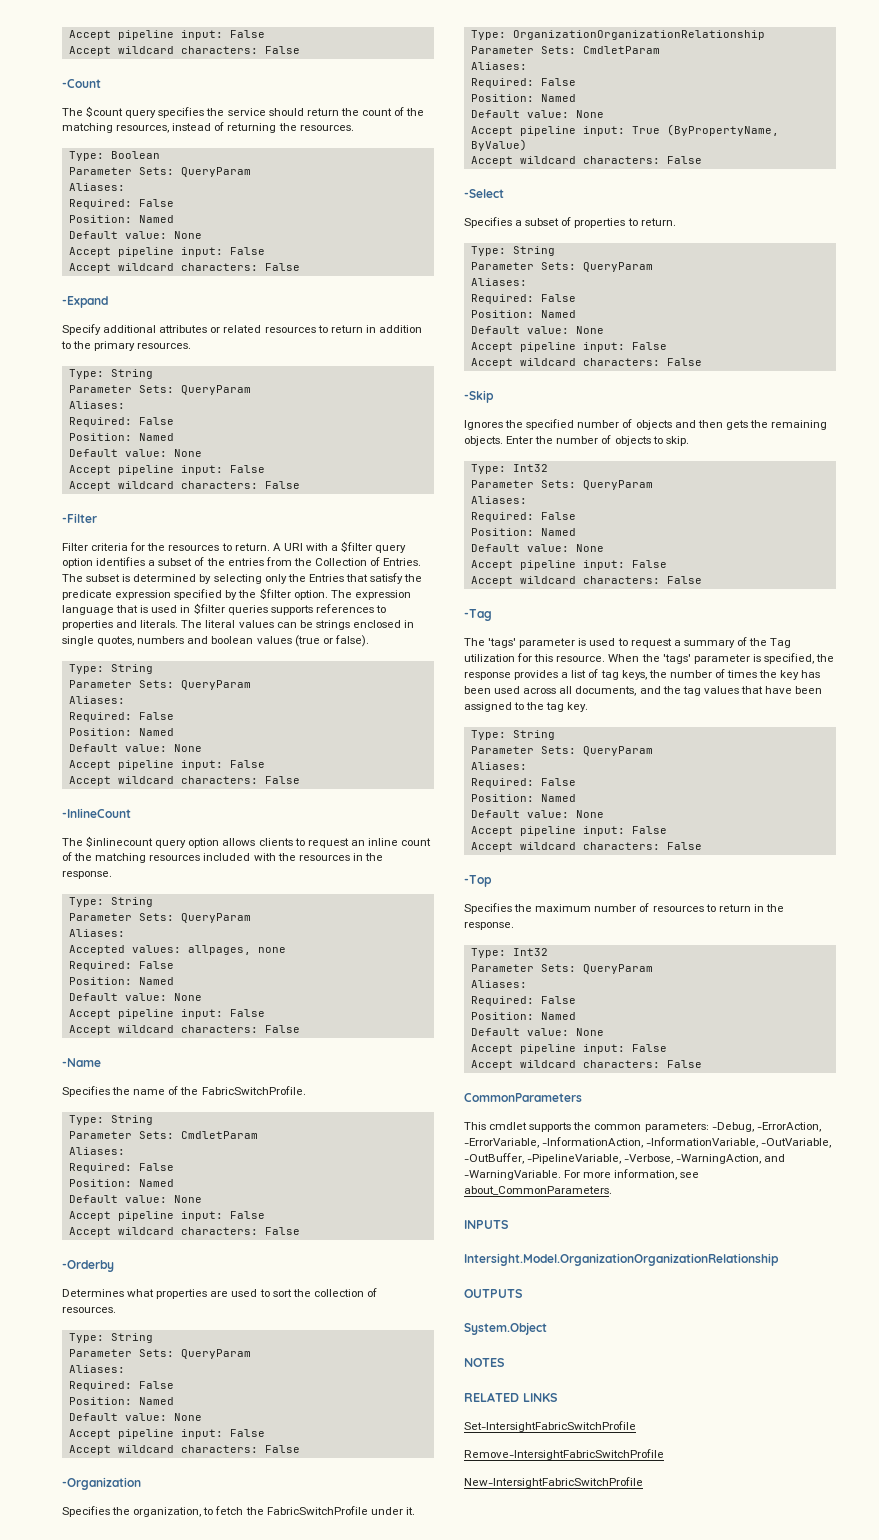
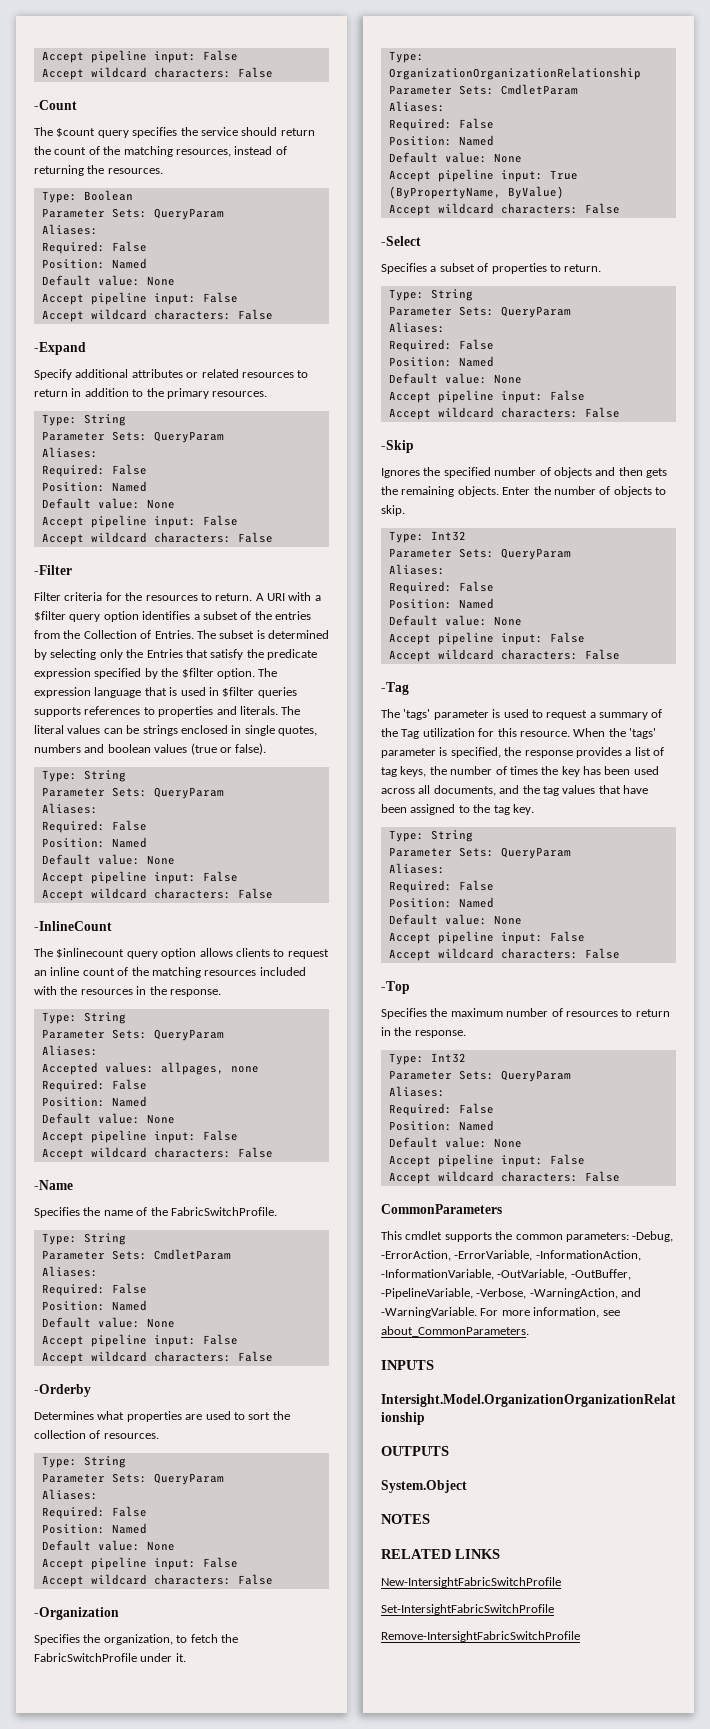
(557, 1397) none -> [381,1577,561,1588] // New-IntersightFabricSwitchProfile
[464,1477,643,1488] // New-IntersightFabricSwitchProfile -> (580, 1636) none

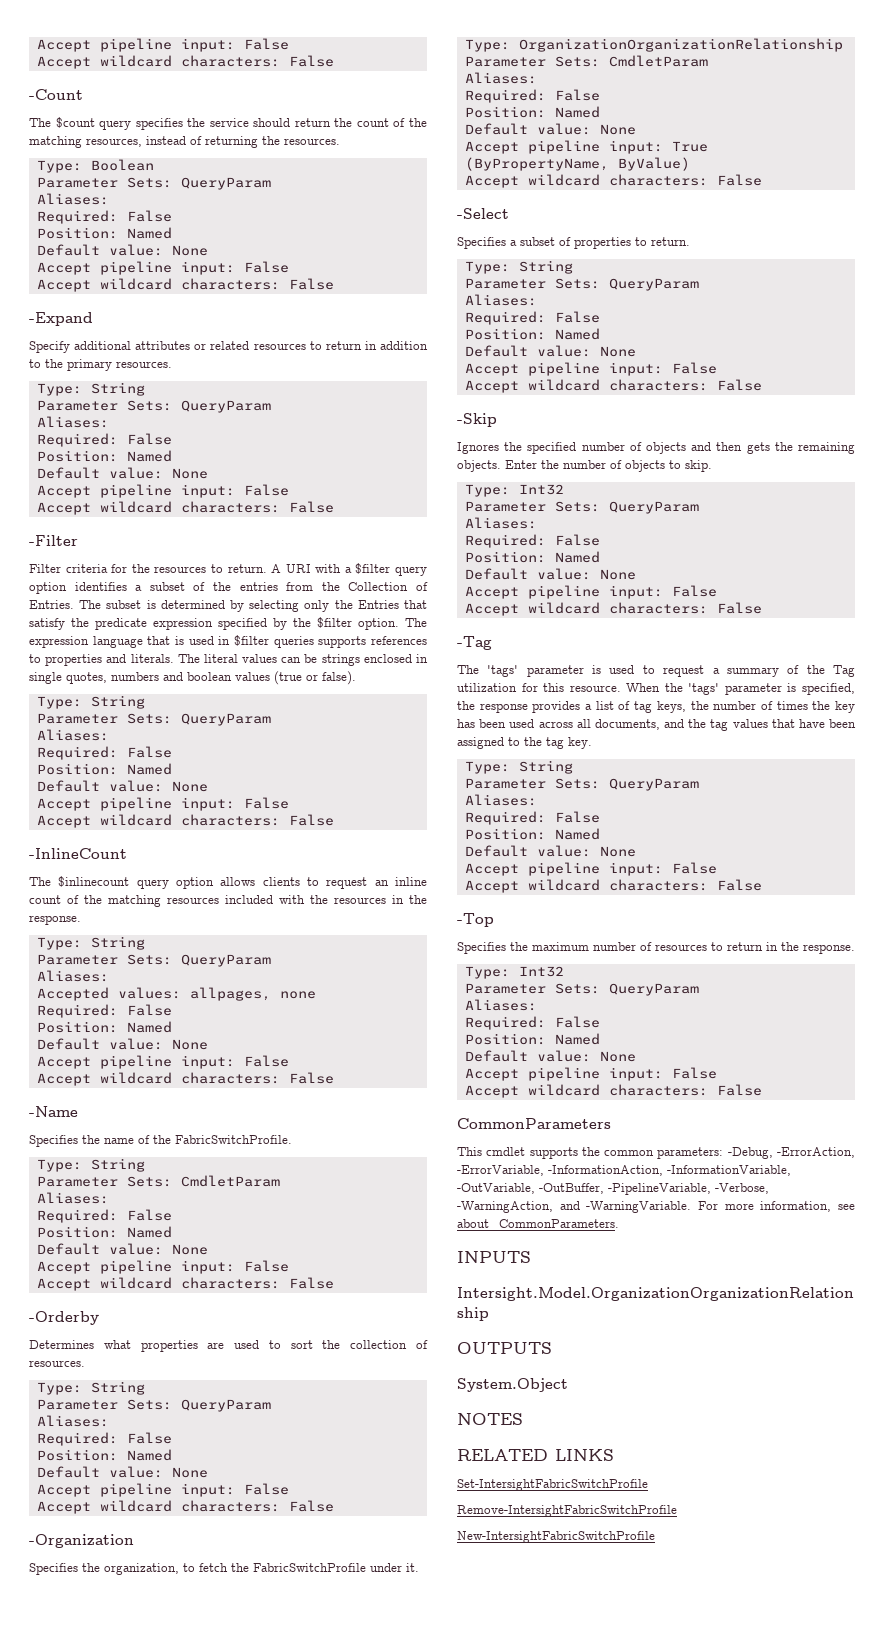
[381,1577,561,1588] // New-IntersightFabricSwitchProfile -> (614, 1455) none
(580, 1636) none -> [457,1531,655,1543] // New-IntersightFabricSwitchProfile

